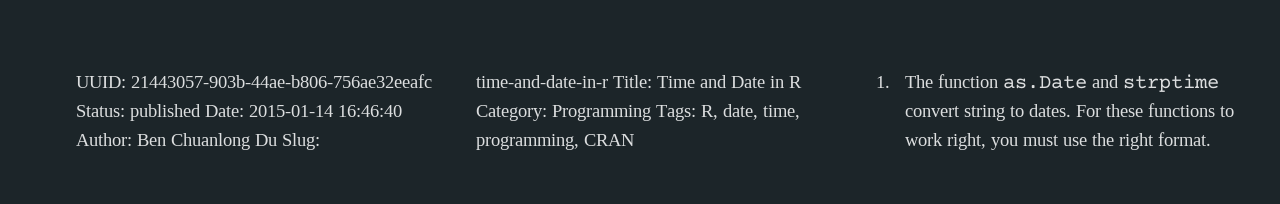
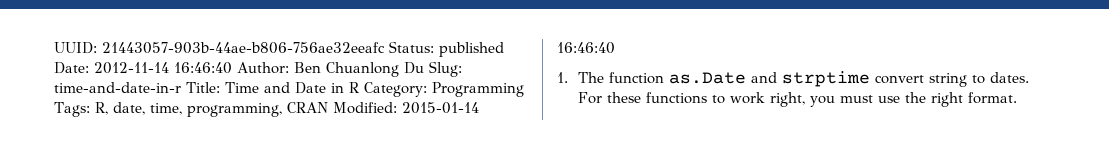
[249,105,333,117] 2015-01-14 -> [94,62,169,74] 2012-11-14
(634, 140) none -> [332,102,479,114] [557,42,615,54] Modified: 2015-01-14 16:46:40

